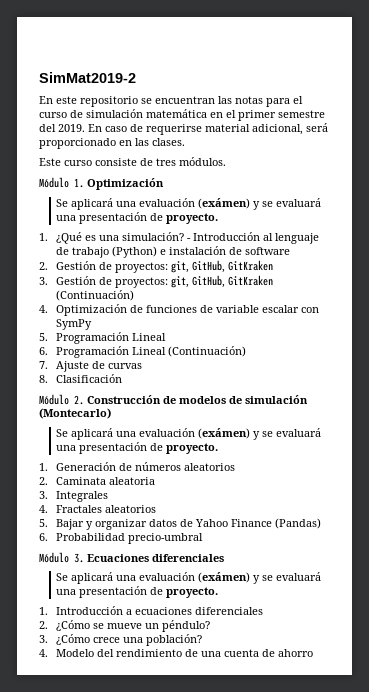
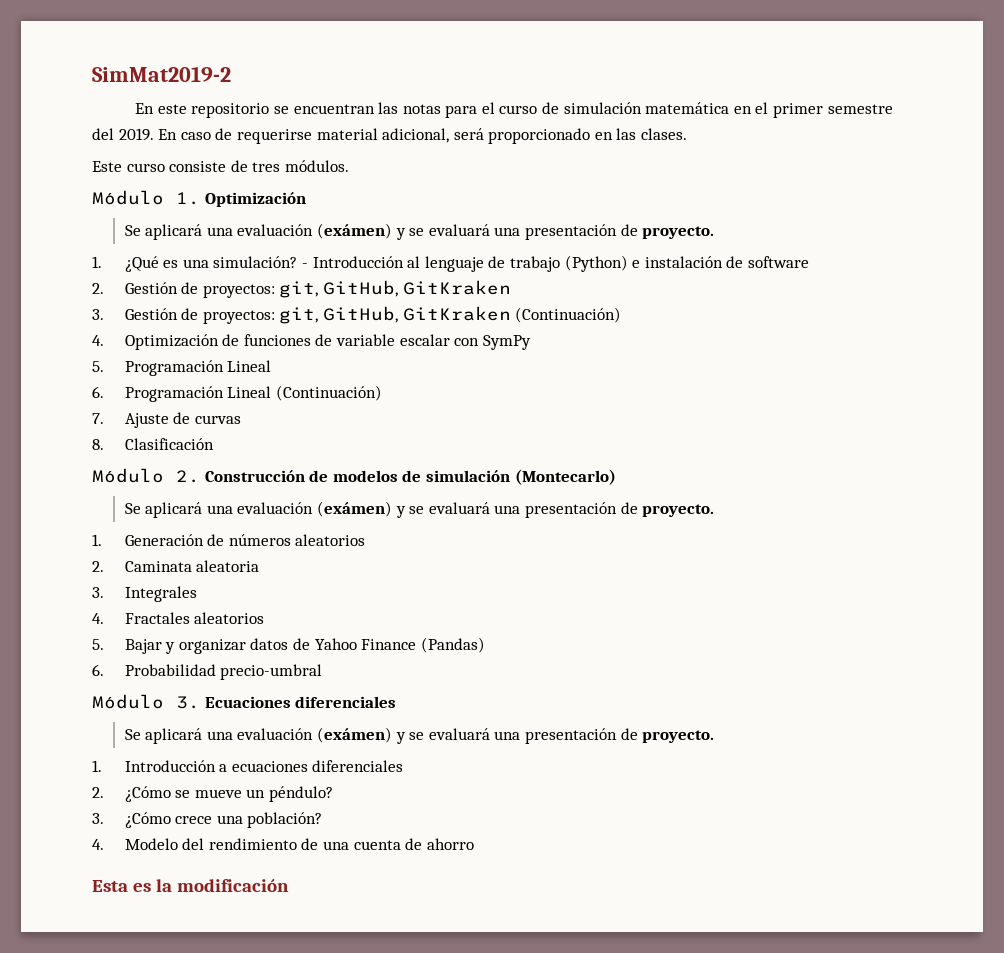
(314, 653) none -> [92,879,289,892] // Esta es la modificación

